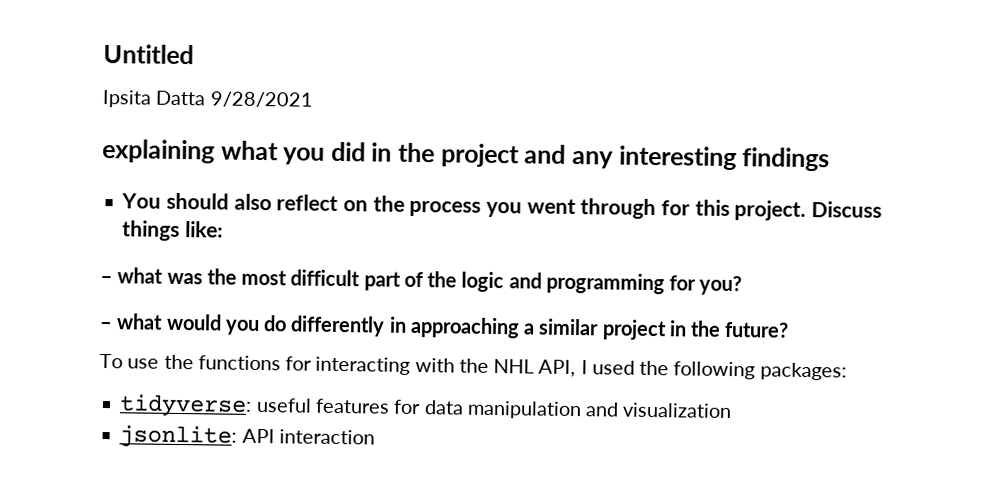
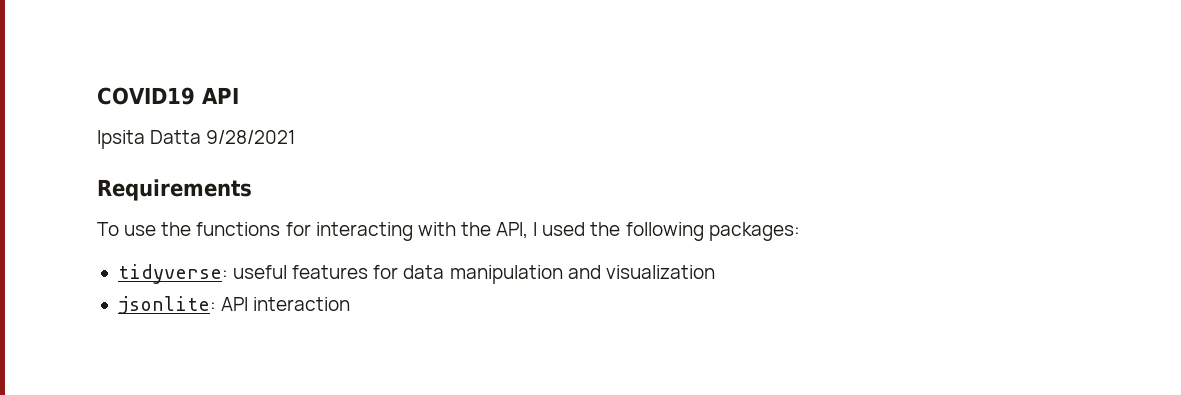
[103,44,194,65] Untitled -> [97,87,239,105] COVID19 API
[102,138,831,172] [121,192,883,221] [122,220,224,241] [100,267,743,296] [99,313,790,341] explaining what you did in the project and any interesting findings // You should also reflect on the process you went through for this project. Discuss things like: // – what was the most difficult part of the logic and programming for you? // – what would you do differently in approaching a similar project in the future? -> [97,179,252,201] Requirements
[493,358,535,374] NHL -> (491, 229) none

